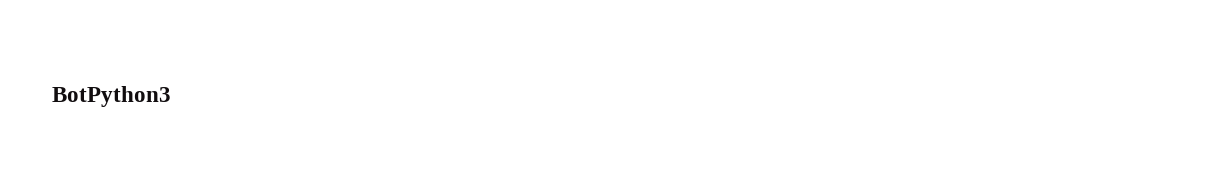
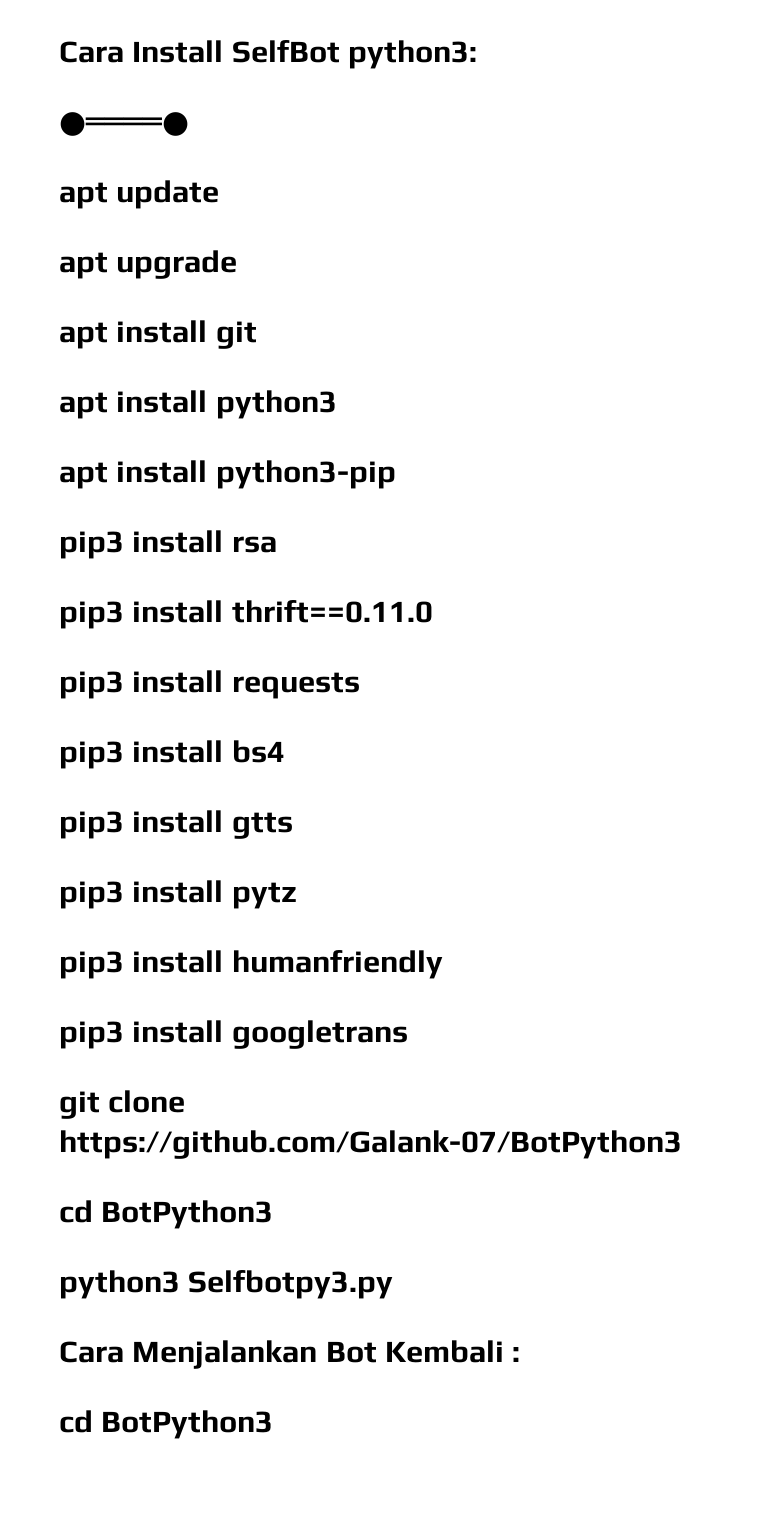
(52, 96) none -> [59,40,478,69] [59,112,189,136] [59,180,220,209] [59,250,238,279] [59,320,257,349] [59,390,337,419] [59,460,396,489] [59,530,277,559] [59,600,433,629] [59,670,360,699] [59,740,285,769] [59,810,293,839] [59,880,297,909] [59,950,443,979] [59,1020,408,1049] [59,1090,186,1119] [59,1130,682,1159] [59,1200,274,1229] [59,1270,394,1299] [59,1340,521,1369] [59,1410,93,1433] Cara Install SelfBot python3: // ●════● // apt update // apt upgrade // apt install git // apt install python3 // apt install python3-pip // pip3 install rsa // pip3 install thrift==0.11.0 // pip3 install requests // pip3 install bs4 // pip3 install gtts // pip3 install pytz // pip3 install humanfriendly // pip3 install googletrans // git clone https://github.com/Galank-07/BotPython3 // cd BotPython3 // python3 Selfbotpy3.py // Cara Menjalankan Bot Kembali : // cd

